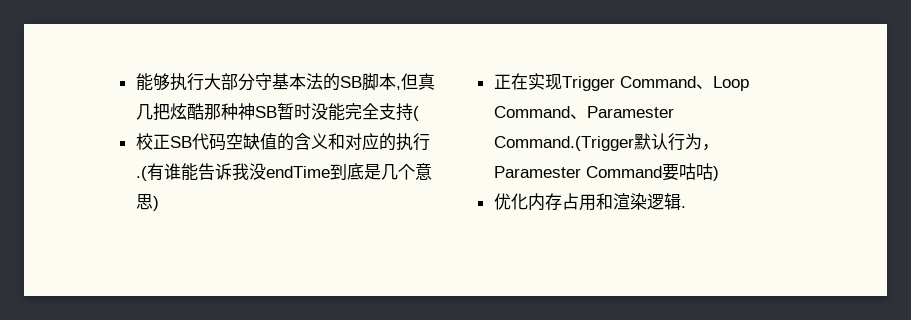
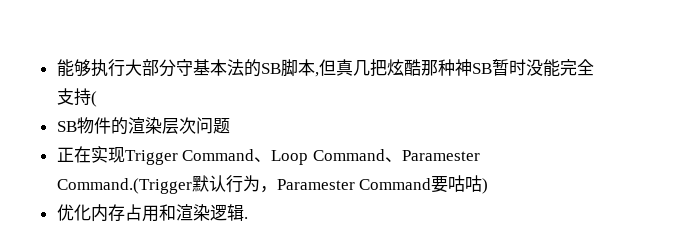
[135,133,430,151] [135,163,432,181] [135,194,159,211] 校正SB代码空缺值的含义和对应的执行.(有谁能告诉我没endTime到底是几个意思) -> [56,117,230,135] SB物件的渲染层次问题

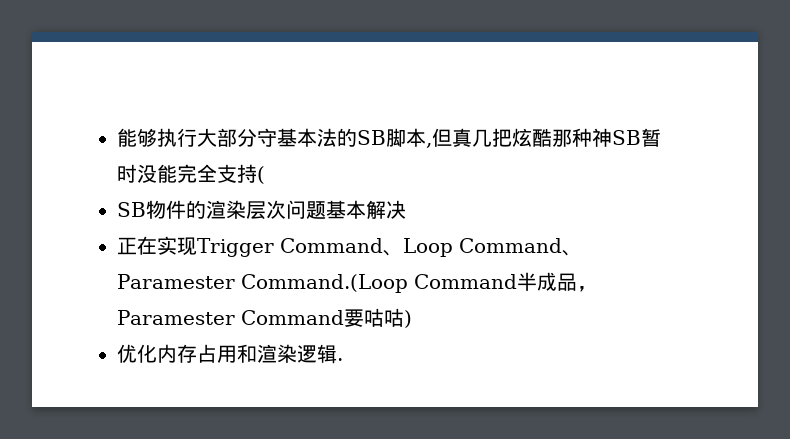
(230, 126) none -> [326,200,406,219] 基本解决
[56,175,260,194] Command.(Trigger默认行为 -> [240,272,577,293] Command.(Loop Command半成品

